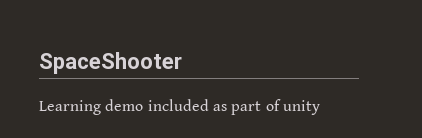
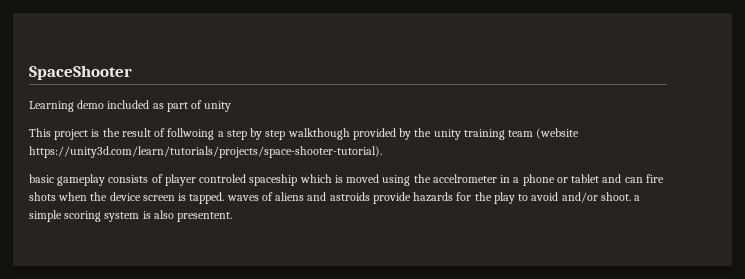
(320, 107) none -> [29,128,580,140] [29,146,382,158] [29,174,664,186] [29,192,641,204] [29,210,233,222] // This project is the result of follwoing a step by step walkthough provided by the unity training team (website https://unity3d.com/learn/tutorials/projects/space-shooter-tutorial). // basic gameplay consists of player controled spaceship which is moved using the accelrometer in a phone or tablet and can fire shots when the device screen is tapped. waves of aliens and astroids provide hazards for the play to avoid and/or shoot. a simple scoring system is also presentent.

